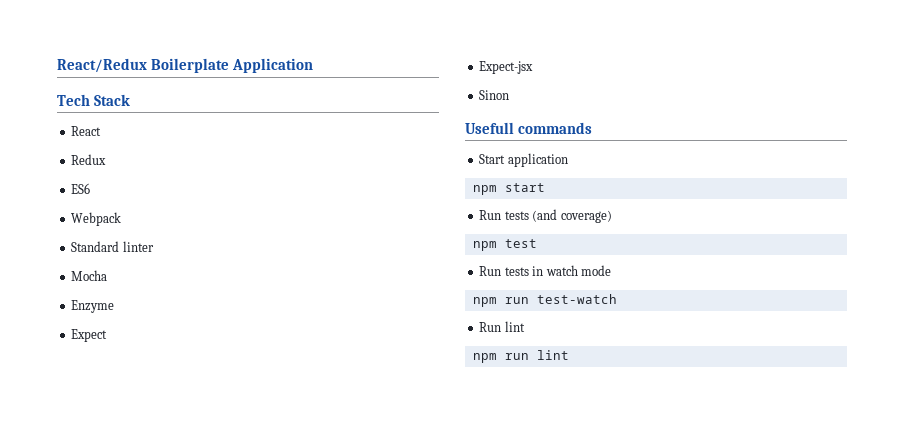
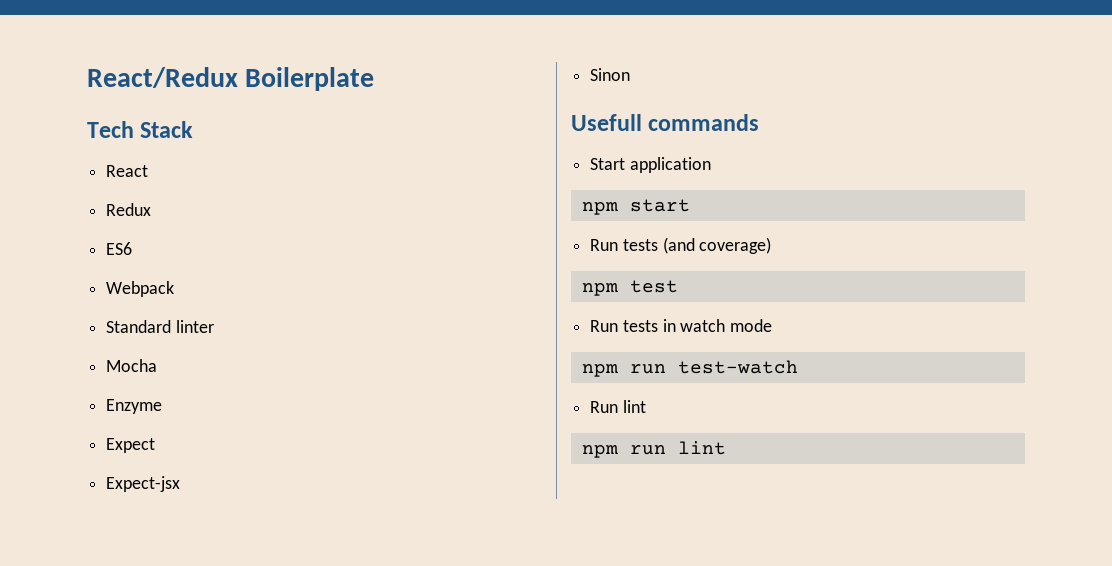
[232,58,314,73] Application -> (375, 79) none

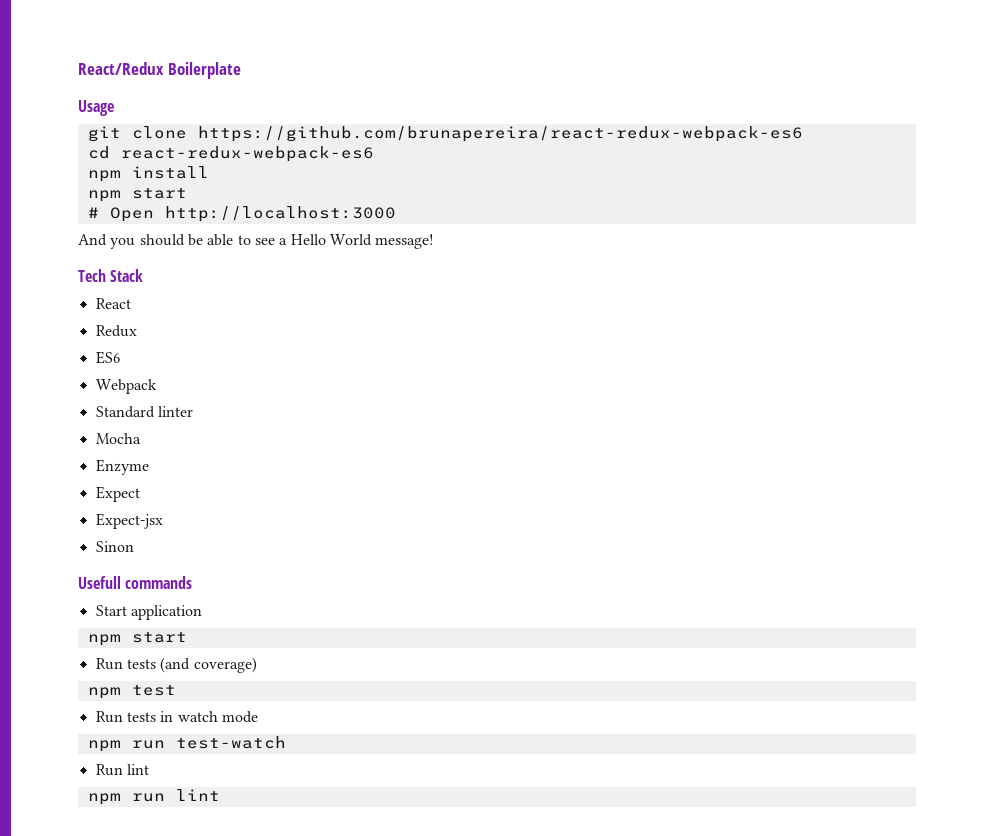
(375, 79) none -> [78,100,114,116] [87,126,803,142] [87,146,374,162] [87,166,209,182] [87,188,187,202] [87,206,396,222] [78,234,435,249] // Usage // git clone https://github.com/brunapereira/react-redux-webpack-es6 // cd react-redux-webpack-es6 // npm install // npm start // # Open http://localhost:3000 // And you should be able to see a Hello World message!

